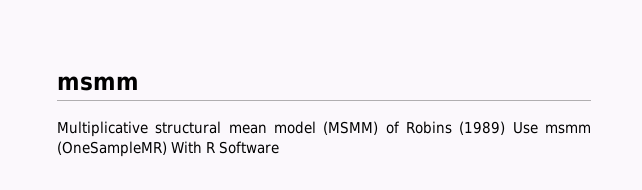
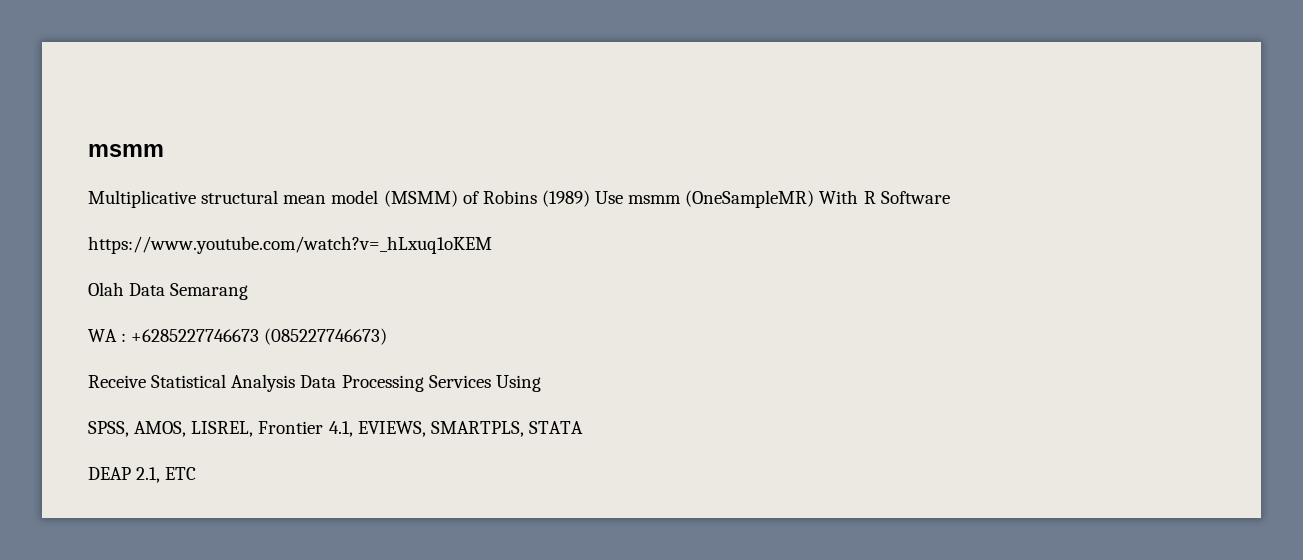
(280, 147) none -> [88,236,492,254] [88,282,249,300] [88,328,388,345] [88,374,541,392] [88,421,583,437] [88,467,197,483] // https://www.youtube.com/watch?v=_hLxuq1oKEM // Olah Data Semarang // WA : +6285227746673 (085227746673) // Receive Statistical Analysis Data Processing Services Using // SPSS, AMOS, LISREL, Frontier 4.1, EVIEWS, SMARTPLS, STATA // DEAP 2.1, ETC

